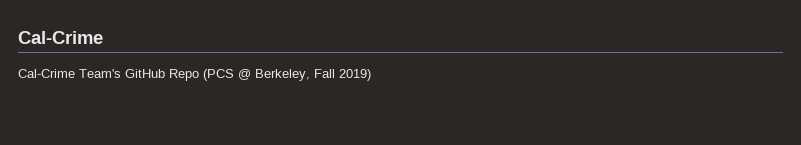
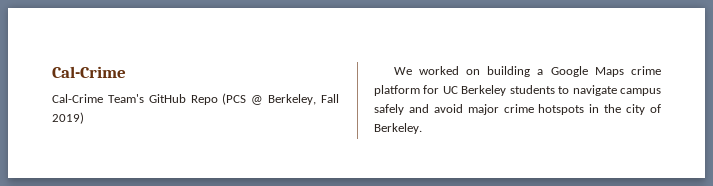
(371, 75) none -> [393,66,661,77] [374,85,661,96] [374,104,661,115] [374,123,422,134] // We worked on building a Google Maps crime platform for UC Berkeley students to navigate campus safely and avoid major crime hotspots in the city of Berkeley.

